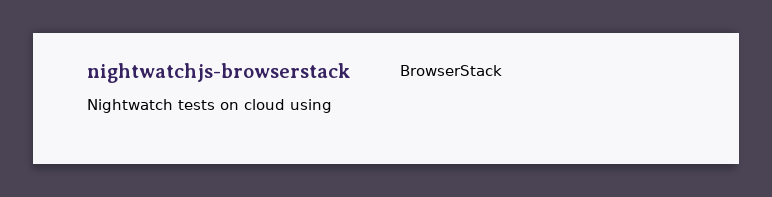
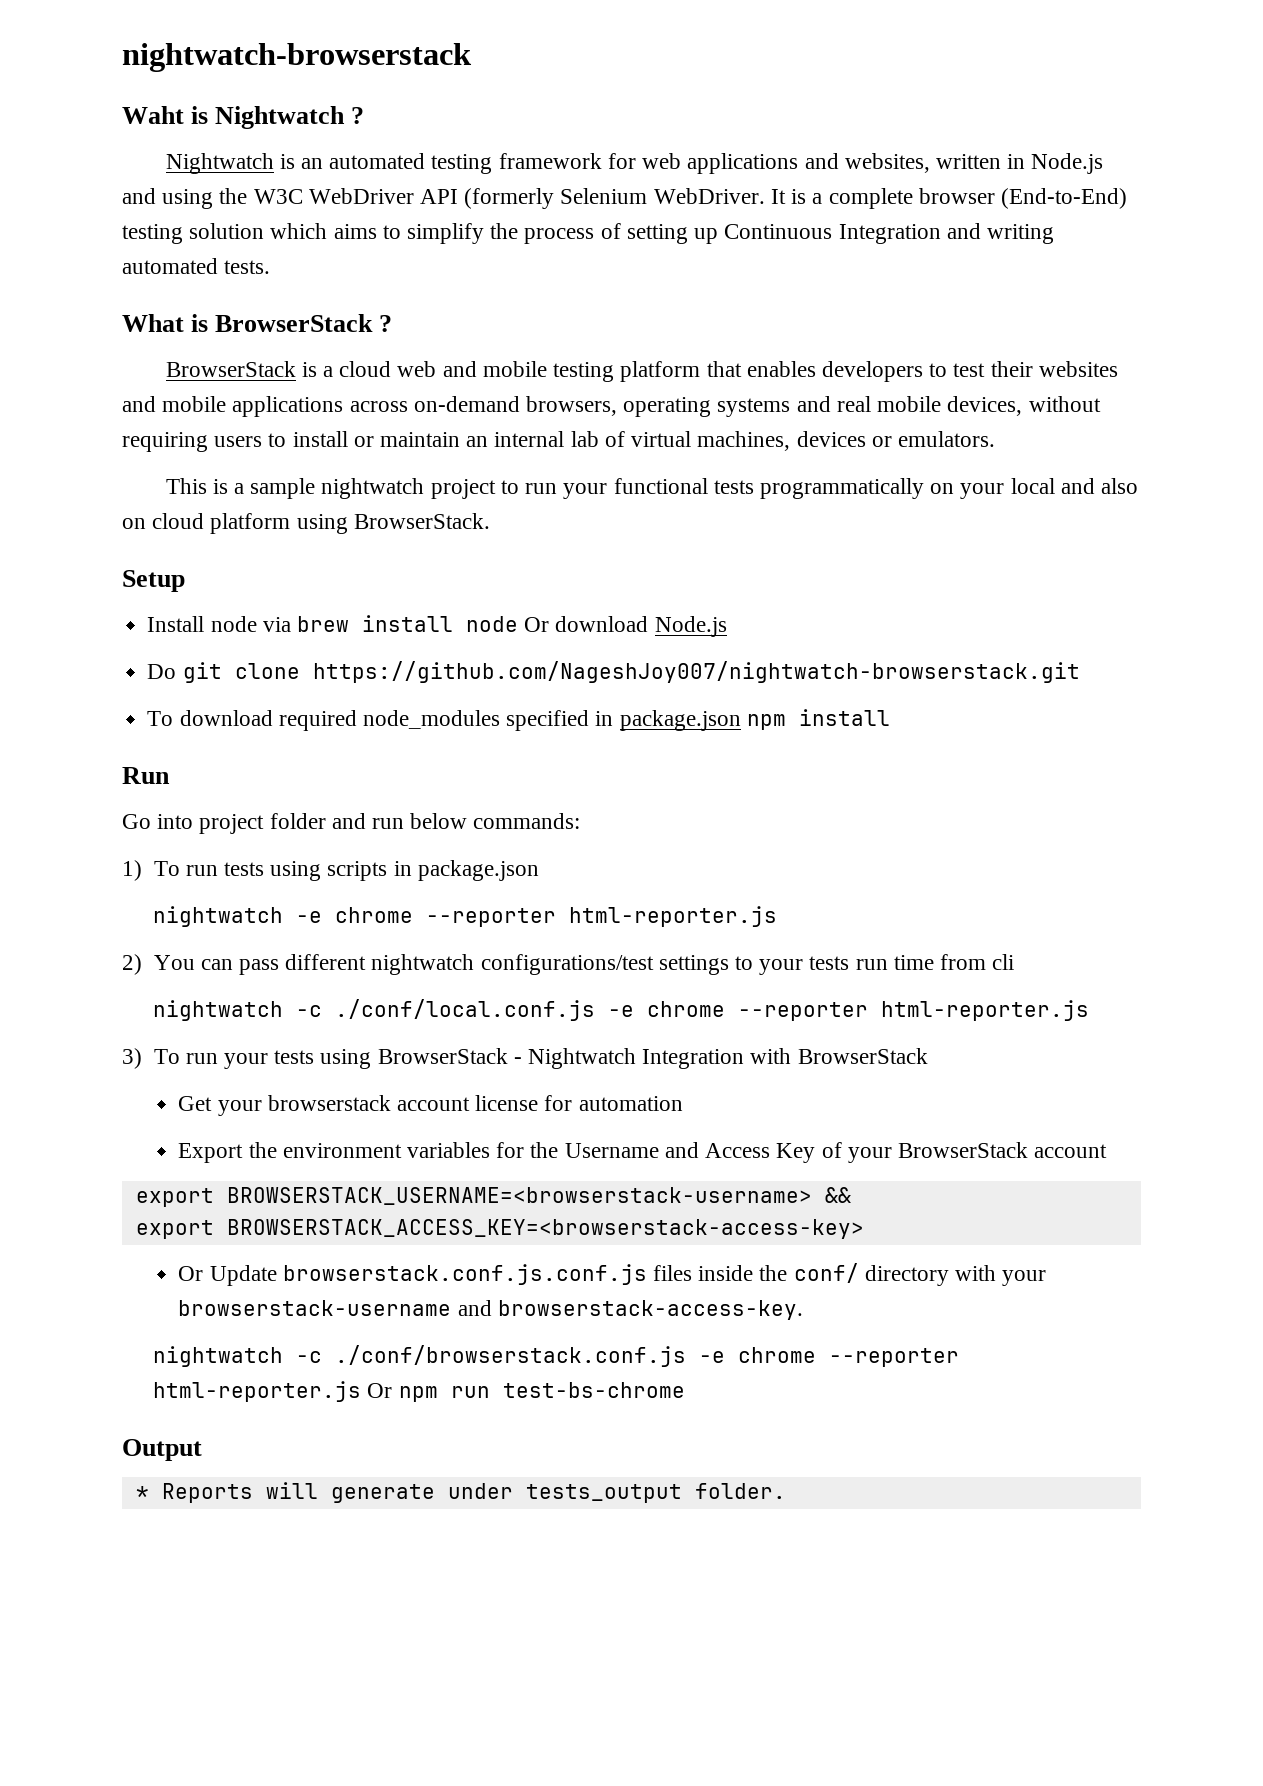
[87,63,350,83] [87,99,332,113] [400,65,502,76] nightwatchjs-browserstack // Nightwatch tests on cloud using BrowserStack -> [122,43,472,72] [122,106,365,129] [165,153,1104,174] [122,188,1127,209] [122,223,1054,244] [122,258,271,274] [122,314,393,332] [165,361,1118,382] [122,396,1101,417] [122,431,995,452] [165,478,1138,499] [122,513,490,534] [122,570,185,592] [147,615,727,637] [147,661,1080,683] [147,709,890,731] [122,767,170,784] [122,813,581,834] [122,860,539,881] [153,906,778,927] [122,954,1015,975] [153,999,1090,1021] [122,1048,928,1069] [178,1095,683,1116] [178,1142,1108,1163] [135,1187,851,1207] [135,1219,864,1239] [178,1263,1047,1286] [178,1300,803,1320] [153,1345,960,1367] [153,1381,685,1402] [122,1439,202,1461] [135,1482,786,1503] nightwatch-browserstack // Waht is Nightwatch ? // Nightwatch is an automated testing framework for web applications and websites, written in Node.js and using the W3C WebDriver API (formerly Selenium WebDriver. It is a complete browser (End-to-End) testing solution which aims to simplify the process of setting up Continuous Integration and writing automated tests. // What is BrowserStack ? // BrowserStack is a cloud web and mobile testing platform that enables developers to test their websites and mobile applications across on-demand browsers, operating systems and real mobile devices, without requiring users to install or maintain an internal lab of virtual machines, devices or emulators. // This is a sample nightwatch project to run your functional tests programmatically on your local and also on cloud platform using BrowserStack. // Setup // Install node via brew install node Or download Node.js // Do git clone https://github.com/NageshJoy007/nightwatch-browserstack.git // To download required node_modules specified in package.json npm install // Run // Go into project folder and run below commands: // 1) To run tests using scripts in package.json // nightwatch -e chrome --reporter html-reporter.js // 2) You can pass different nightwatch configurations/test settings to your tests run time from cli // nightwatch -c ./conf/local.conf.js -e chrome --reporter html-reporter.js // 3) To run your tests using BrowserStack - Nightwatch Integration with BrowserStack // Get your browserstack account license for automation // Export the environment variables for the Username and Access Key of your BrowserStack account // export BROWSERSTACK_USERNAME=<browserstack-username> && // export BROWSERSTACK_ACCESS_KEY=<browserstack-access-key> // Or Update browserstack.conf.js.conf.js files inside the conf/ directory with your browserstack-username and browserstack-access-key. // nightwatch -c ./conf/browserstack.conf.js -e chrome --reporter html-reporter.js Or npm run test-bs-chrome // Output // * Reports will generate under tests_output folder.

